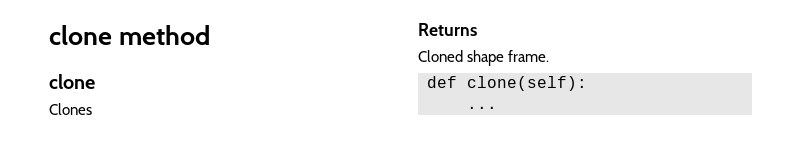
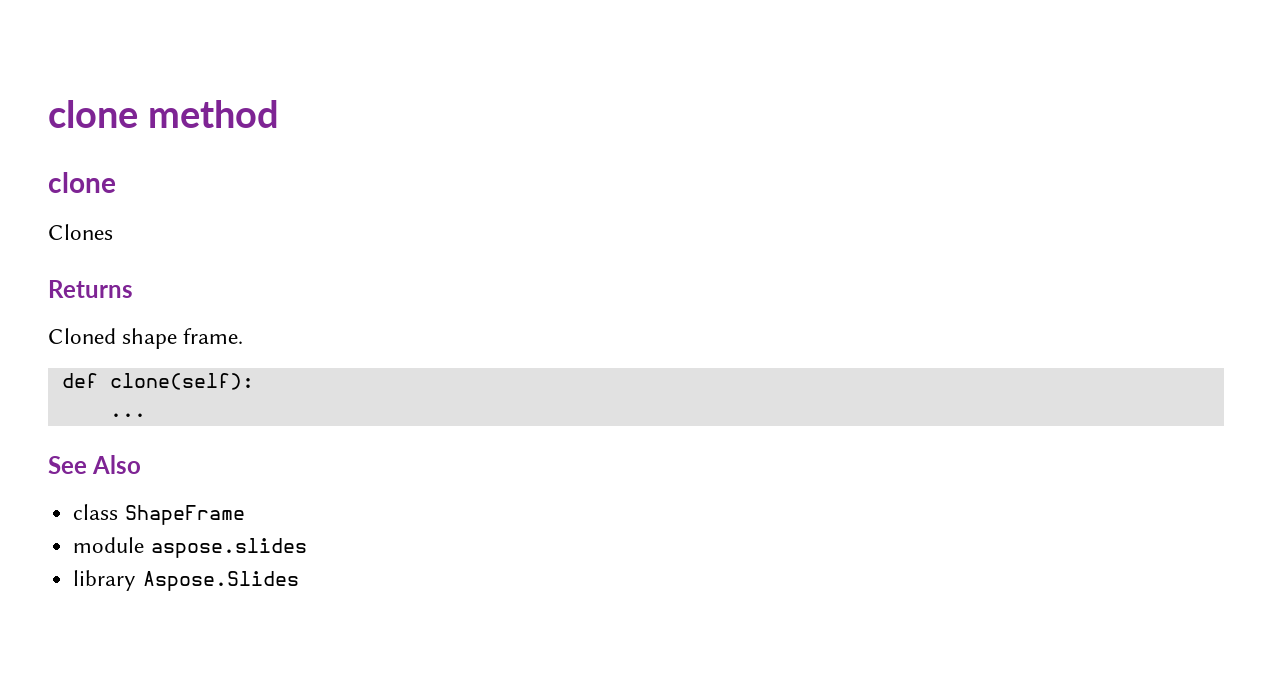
(497, 107) none -> [48,455,142,474] [73,504,245,525] [73,537,307,558] [73,570,299,591] // See Also // class ShapeFrame // module aspose.slides // library Aspose.Slides

